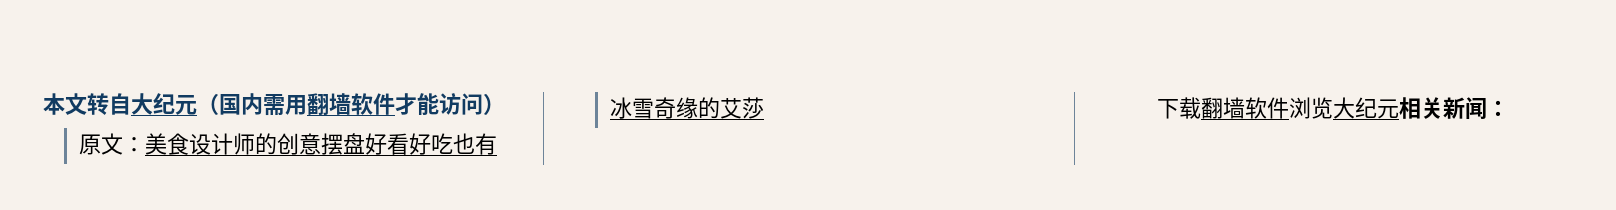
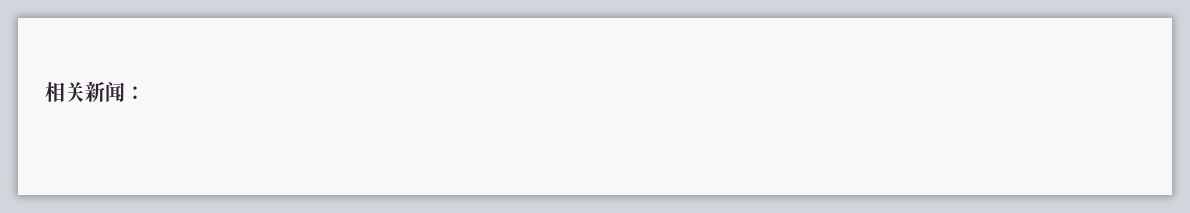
[43,93,505,116] [79,133,498,155] [610,97,765,119] [1157,97,1400,119] 本文转自大纪元（国内需用翻墙软件才能访问） // 原文：美食设计师的创意摆盘好看好吃也有冰雪奇缘的艾莎 // 下载翻墙软件浏览大纪元 -> (45, 92) none

